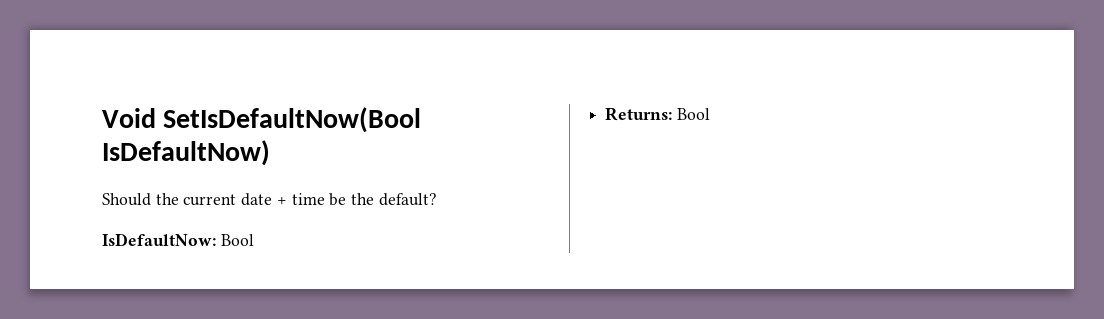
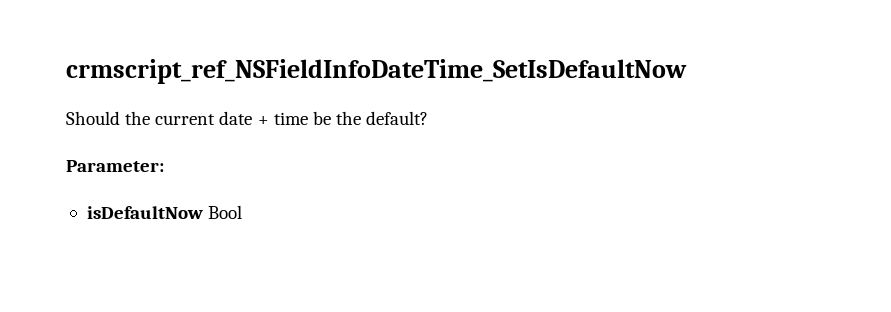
[102,107,422,133] [102,140,270,166] Void SetIsDefaultNow(Bool IsDefaultNow) -> [66,59,687,84] crmscript_ref_NSFieldInfoDateTime_SetIsDefaultNow
[102,233,254,246] [605,107,710,121] IsDefaultNow: Bool // Returns: Bool -> [66,160,164,172] [86,205,243,219] Parameter: // isDefaultNow Bool

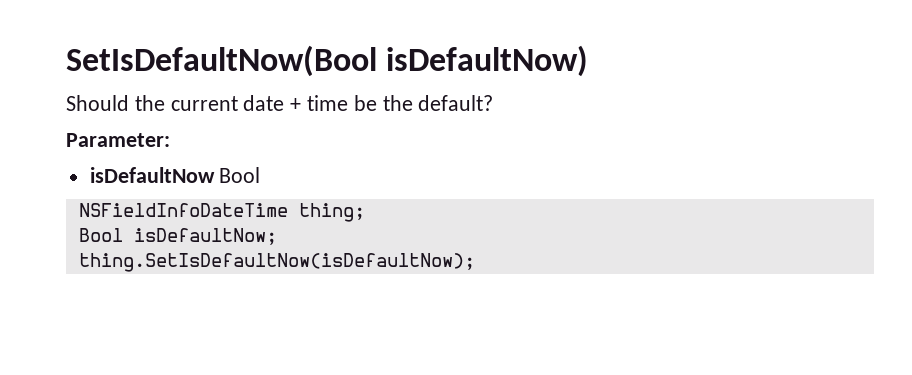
[66,59,687,84] crmscript_ref_NSFieldInfoDateTime_SetIsDefaultNow -> [66,45,589,77] SetIsDefaultNow(Bool isDefaultNow)
(243, 212) none -> [78,203,365,222] [78,228,277,245] [78,253,475,272] // NSFieldInfoDateTime thing; // Bool isDefaultNow; // thing.SetIsDefaultNow(isDefaultNow);

